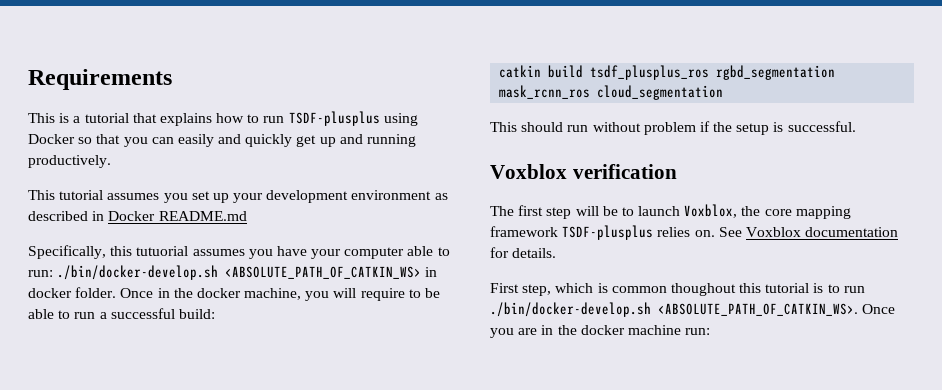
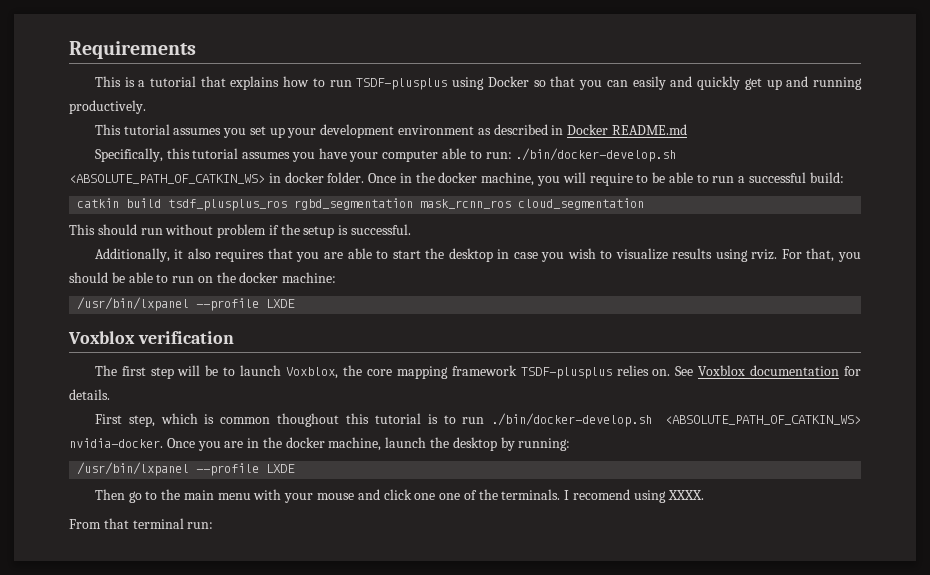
[136,246,189,256] tutuorial -> [192,148,239,159] tutorial
(856, 126) none -> [94,248,862,262] [69,272,337,283] [77,297,296,311] // Additionally, it also requires that you are able to start the desktop in case you wish to visualize results using rviz. For that, you should be able to run on the docker machine: // /usr/bin/lxpanel --profile LXDE
[658,303,858,316] <ABSOLUTE_PATH_OF_CATKIN_WS>. -> [664,415,861,425] [69,438,163,448] <ABSOLUTE_PATH_OF_CATKIN_WS> nvidia-docker.
[627,325,681,335] machine -> [328,437,571,451] [77,462,296,476] [94,489,704,503] [69,518,184,529] machine, launch the desktop by running: // /usr/bin/lxpanel --profile LXDE // Then go to the main menu with your mouse and click one one of the terminals. I recomend using XXXX. // From that terminal

